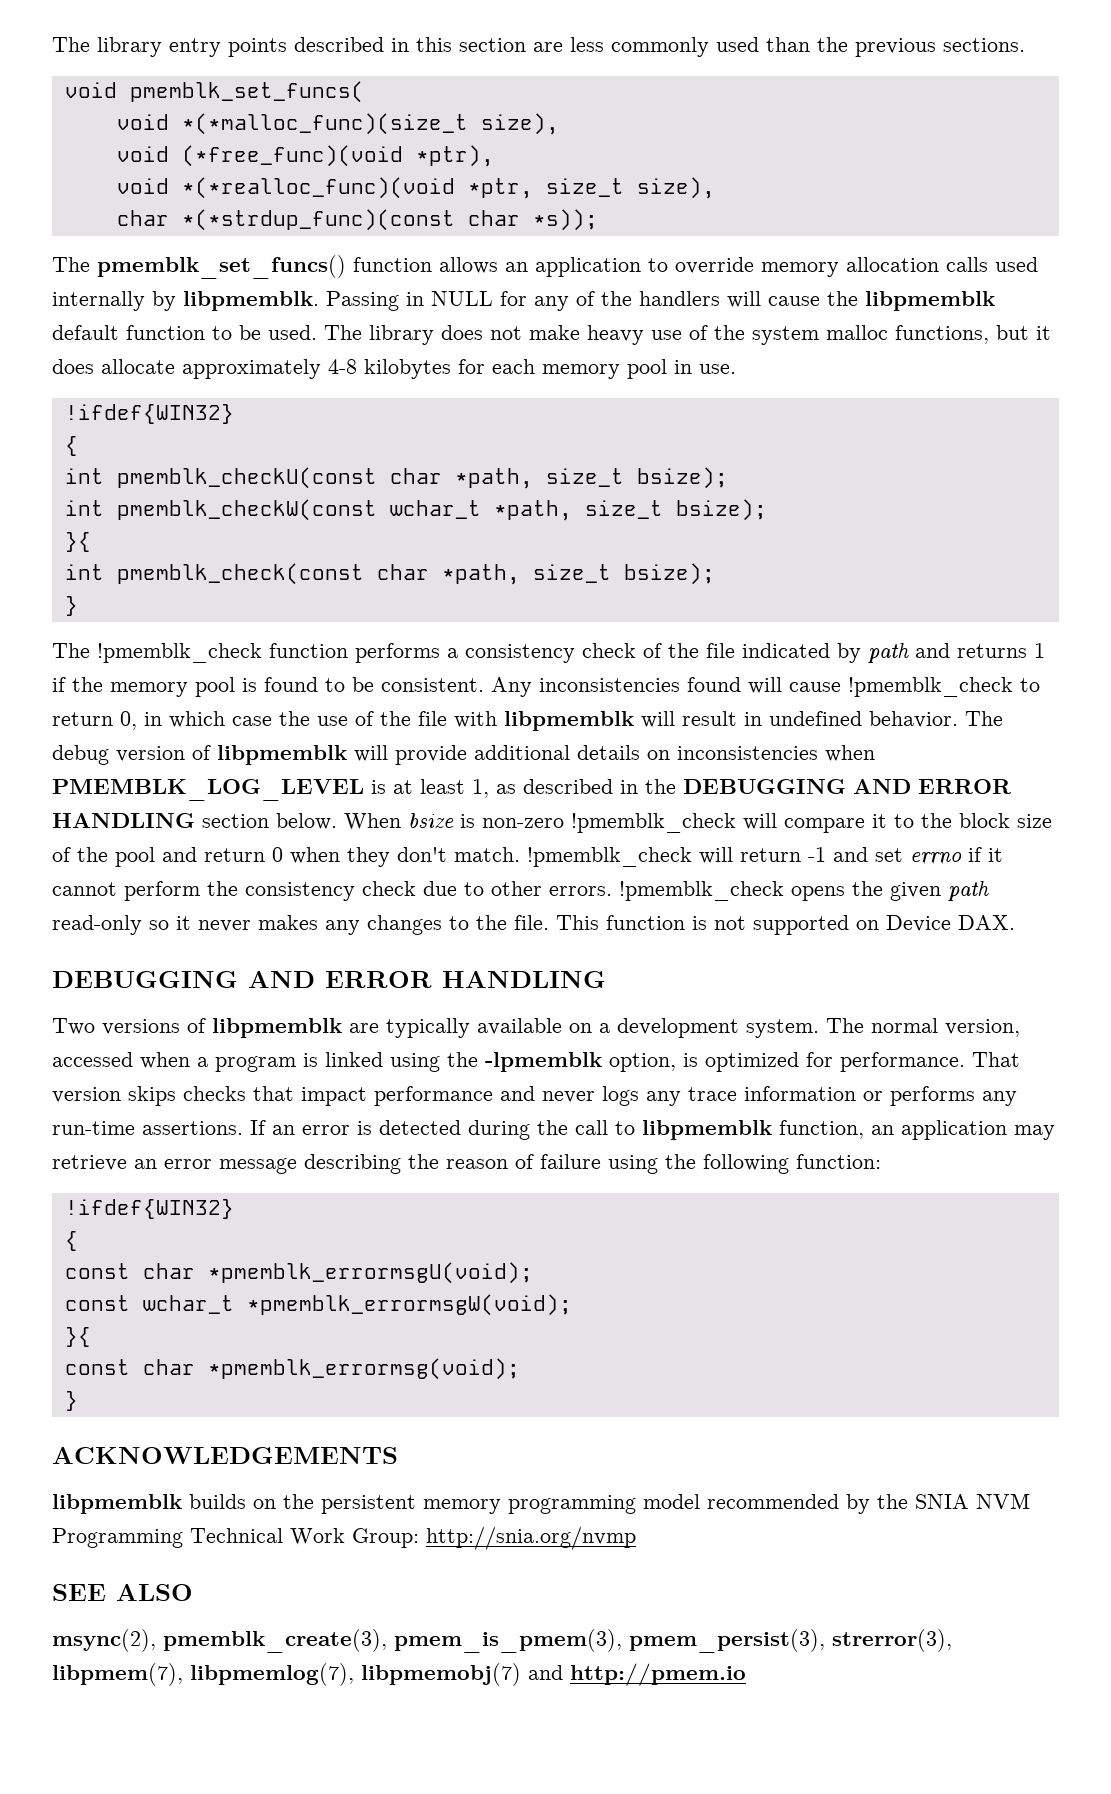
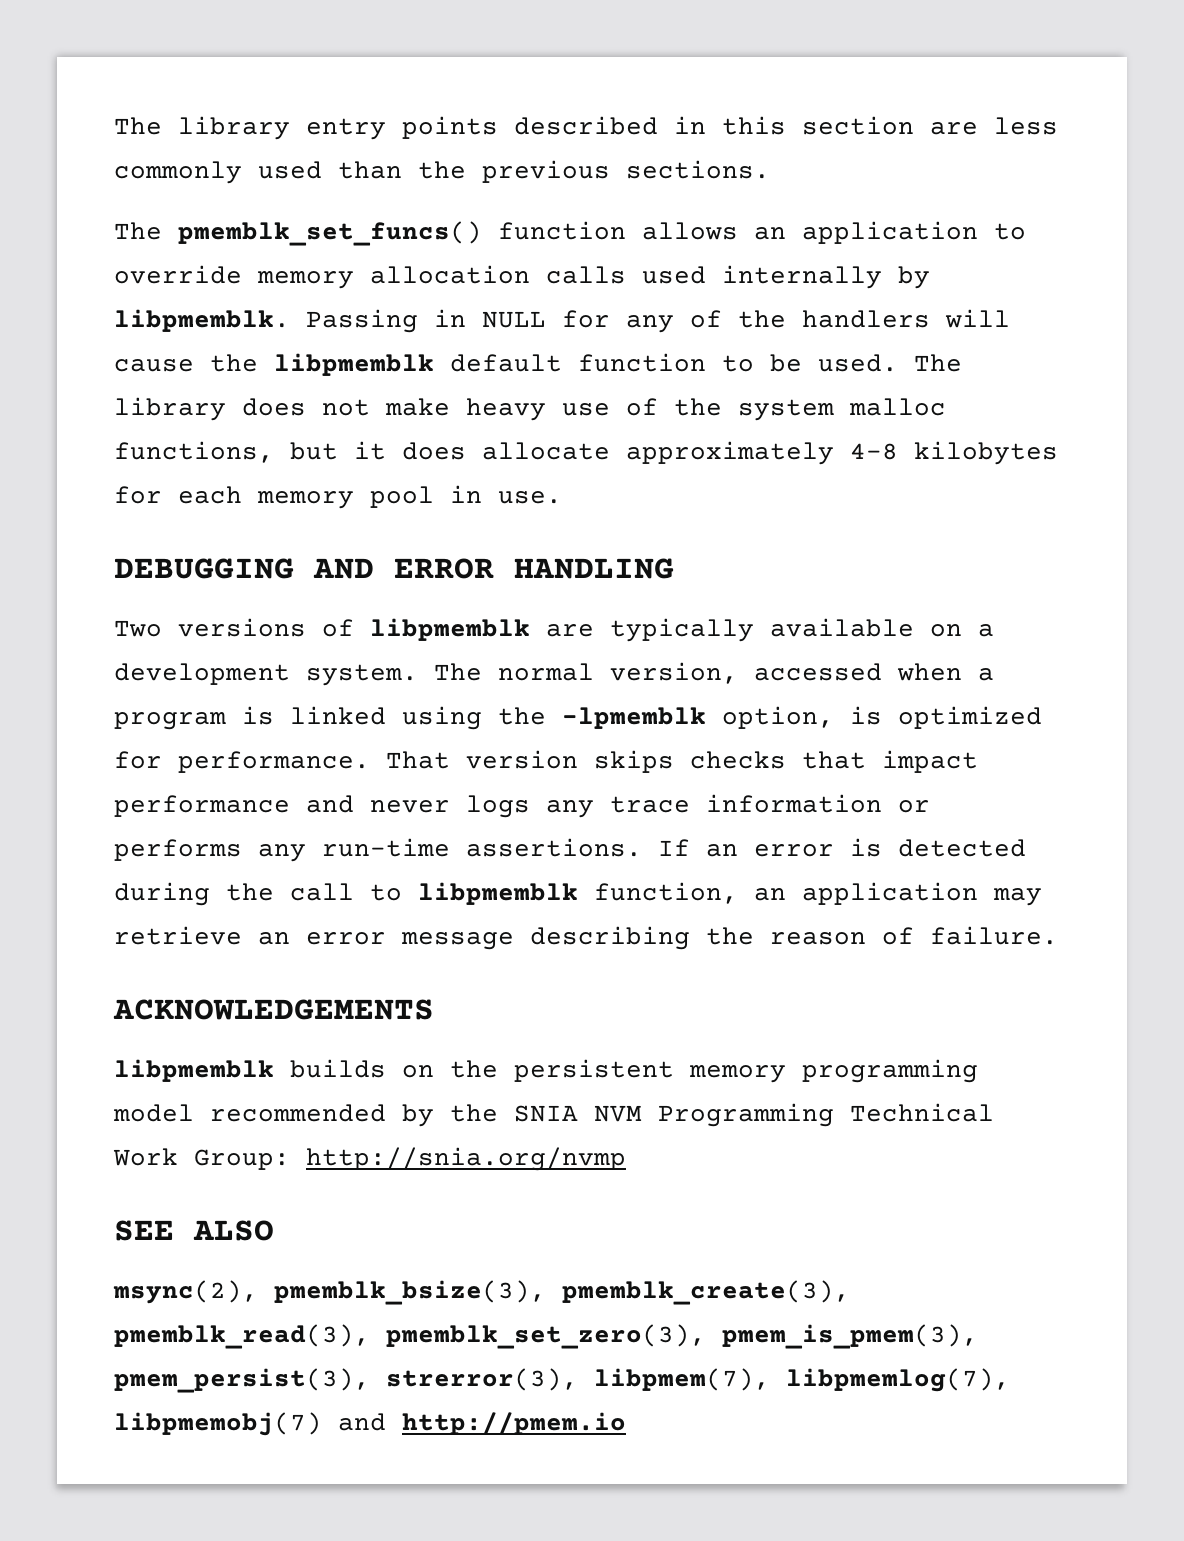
[64,81,364,103] [116,113,559,135] [116,145,494,167] [116,177,715,199] [116,209,598,231] // void pmemblk_set_funcs( // void *(*malloc_func)(size_t size), // void (*free_func)(void *ptr), // void *(*realloc_func)(void *ptr, size_t size), // char *(*strdup_func)(const char *s)); -> (770, 169) none
[64,404,234,424] [64,436,78,456] [64,467,728,489] [64,499,767,521] [64,532,91,552] [64,563,715,585] [64,596,78,616] [52,643,1045,663] [52,677,1040,697] [52,711,1003,731] [52,745,875,765] [52,779,1011,801] [52,813,1052,833] [52,847,1003,867] [52,881,989,901] [52,915,1015,935] // !ifdef{WIN32} // { // int pmemblk_checkU(const char *path, size_t bsize); // int pmemblk_checkW(const wchar_t *path, size_t bsize); // }{ // int pmemblk_check(const char *path, size_t bsize); // } // The !pmemblk_check function performs a consistency check of the file indicated by path and returns 1 if the memory pool is found to be consistent. Any inconsistencies found will cause !pmemblk_check to return 0, in which case the use of the file with libpmemblk will result in undefined behavior. The debug version of libpmemblk will provide additional details on inconsistencies when PMEMBLK_LOG_LEVEL is at least 1, as described in the DEBUGGING AND ERROR HANDLING section below. When bsize is non-zero !pmemblk_check will compare it to the block size of the pool and return 0 when they don't match. !pmemblk_check will return -1 and set errno if it cannot perform the consistency check due to other errors. !pmemblk_check opens the given path read-only so it never makes any changes to the file. This function is not supported on Device DAX. -> (562, 497) none
[540,1154,881,1174] [64,1199,234,1219] [64,1231,78,1251] [64,1262,533,1284] [64,1294,572,1316] [64,1327,91,1347] [64,1358,520,1380] [64,1391,78,1411] failure using the following function: // !ifdef{WIN32} // { // const char *pmemblk_errormsgU(void); // const wchar_t *pmemblk_errormsgW(void); // }{ // const char *pmemblk_errormsg(void); // } -> [930,926,1058,945] failure.
[163,1629,387,1653] pmemblk_create(3), -> [274,1280,850,1305] [114,1324,706,1349] pmemblk_bsize(3), pmemblk_create(3), pmemblk_read(3), pmemblk_set_zero(3),

